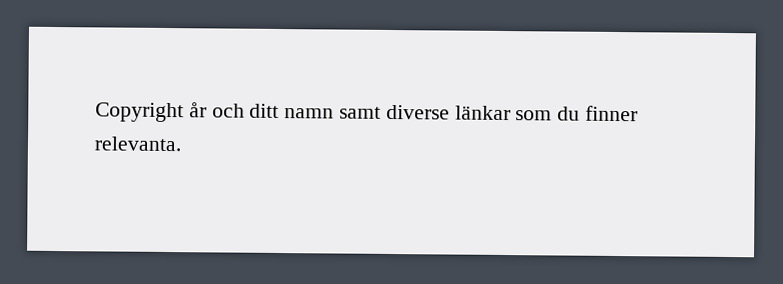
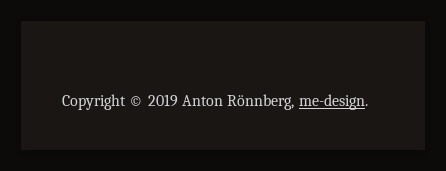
[188,102,639,122] [94,136,182,152] år och ditt namn samt diverse länkar som du finner relevanta. -> [129,94,368,110] © 2019 Anton Rönnberg, me-design.

